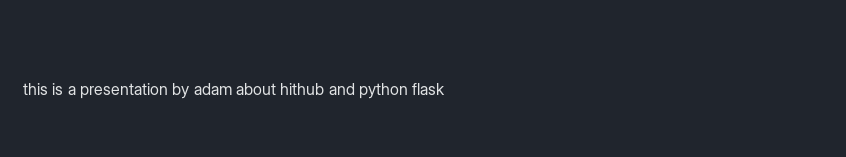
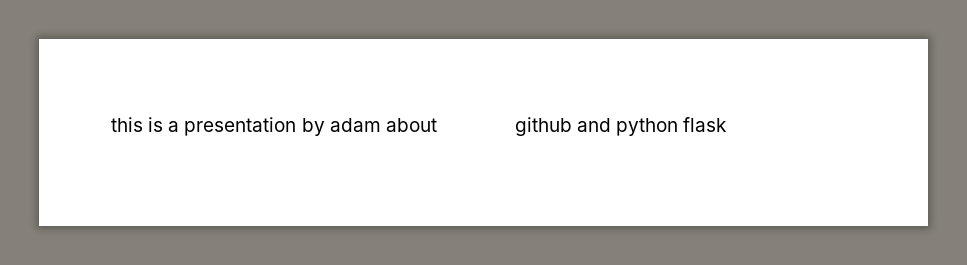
[280,83,325,95] hithub -> [515,117,572,136] github

